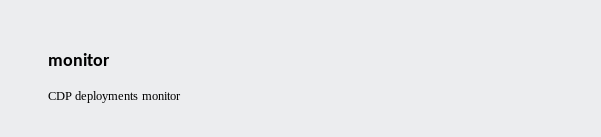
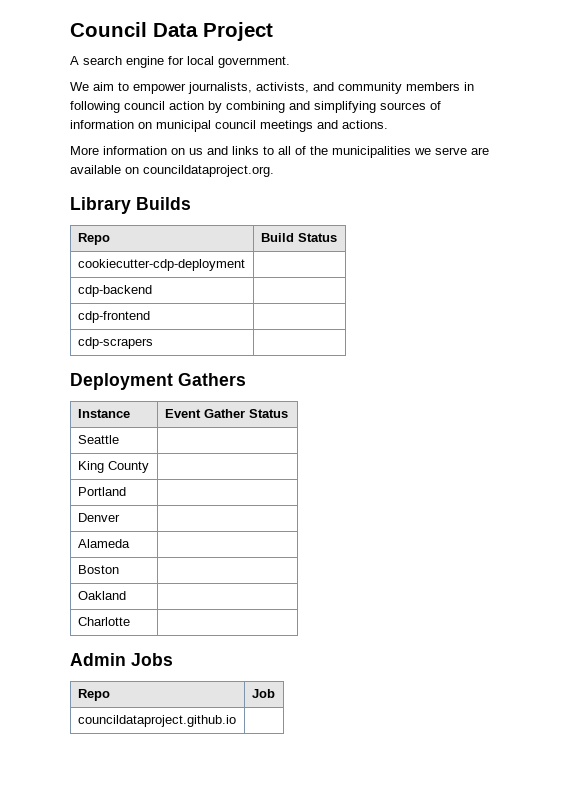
[48,53,110,66] [48,91,181,103] monitor // CDP deployments monitor -> [70,22,273,41] [70,56,290,68] [70,82,474,94] [70,101,441,113] [70,120,388,132] [70,146,489,158] [70,165,274,177] [70,197,191,214] [77,233,110,245] [260,233,337,242] [77,259,245,271] [77,285,152,297] [77,311,150,323] [77,337,153,349] [70,373,246,390] [77,409,130,418] [164,409,288,418] [77,435,119,444] [77,461,149,473] [77,487,126,496] [77,513,120,522] [77,539,130,548] [77,565,119,574] [77,591,126,600] [77,617,130,626] [70,653,173,666] [77,689,110,701] [251,689,275,698] [77,715,236,727] Council Data Project // A search engine for local government. // We aim to empower journalists, activists, and community members in following council action by combining and simplifying sources of information on municipal council meetings and actions. // More information on us and links to all of the municipalities we serve are available on councildataproject.org. // Library Builds // Repo | Build Status // cookiecutter-cdp-deployment | // cdp-backend | // cdp-frontend | // cdp-scrapers | // Deployment Gathers // Instance | Event Gather Status // Seattle | // King County | // Portland | // Denver | // Alameda | // Boston | // Oakland | // Charlotte | // Admin Jobs // Repo | Job // councildataproject.github.io |

